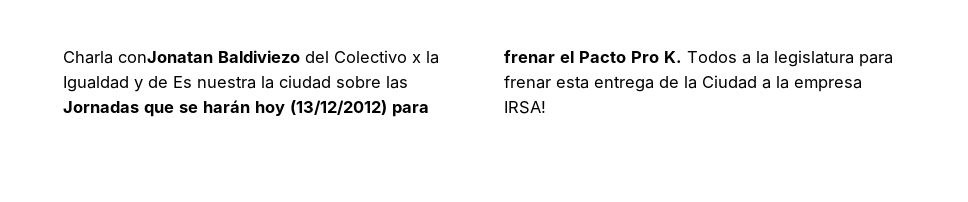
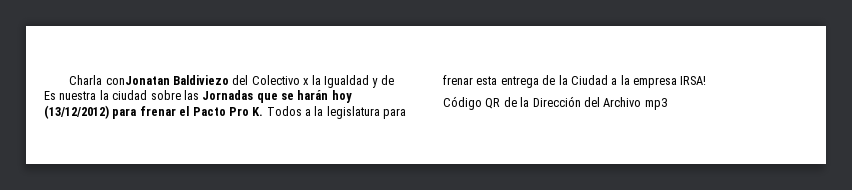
(546, 107) none -> [443,96,667,110] // Código QR de la Dirección del Archivo mp3

